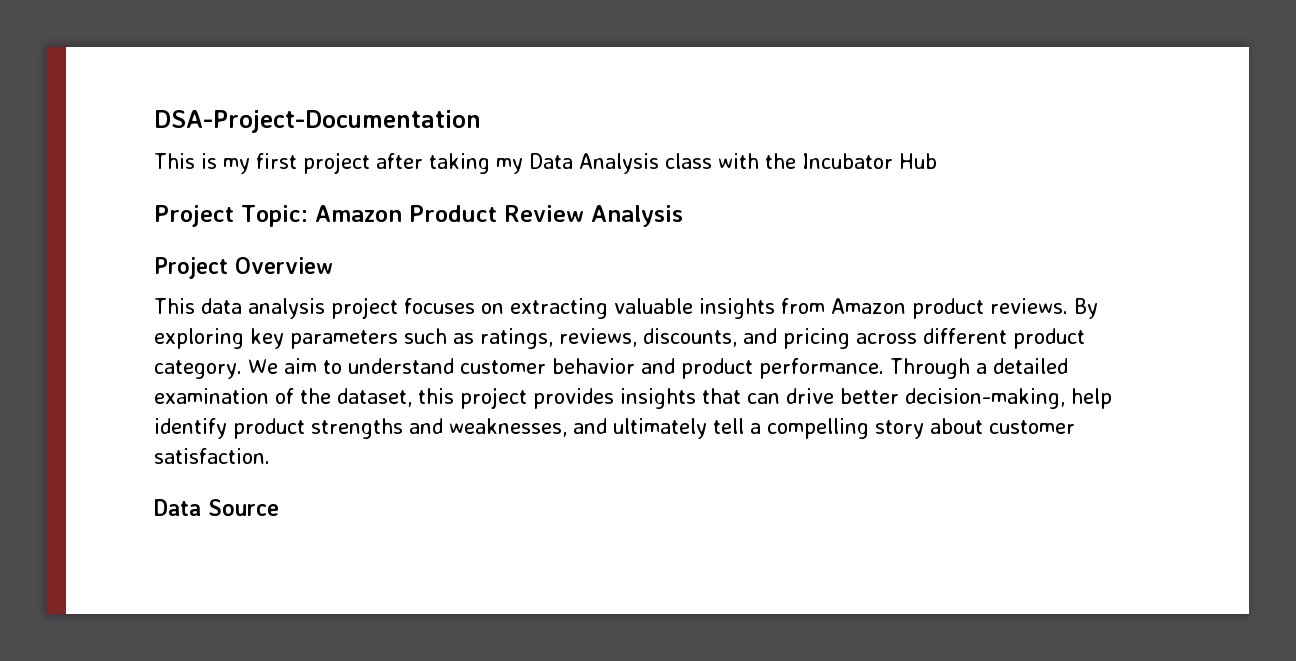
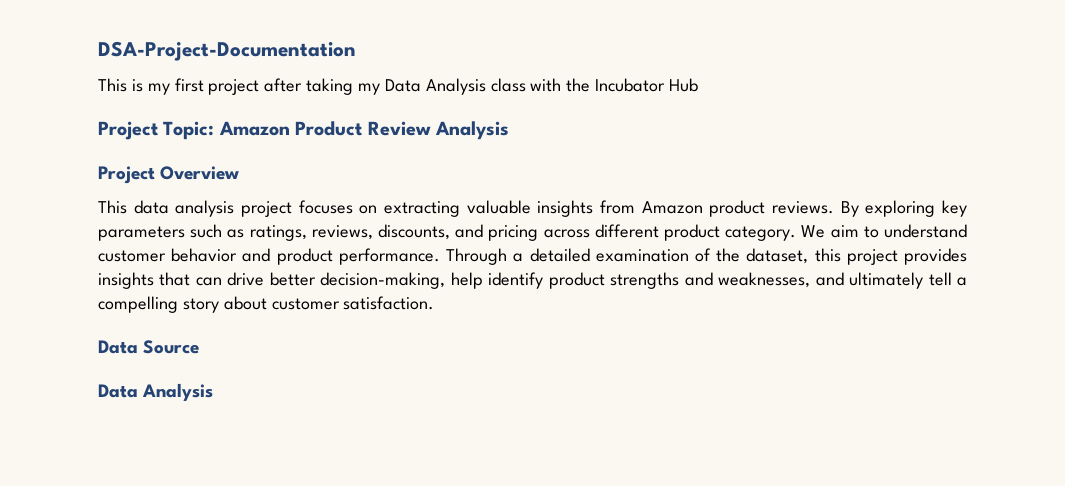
(279, 507) none -> [98,383,214,401] // Data Analysis

